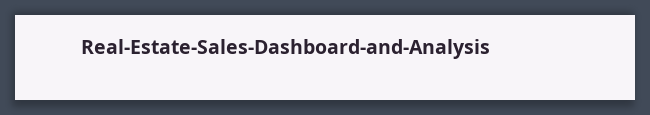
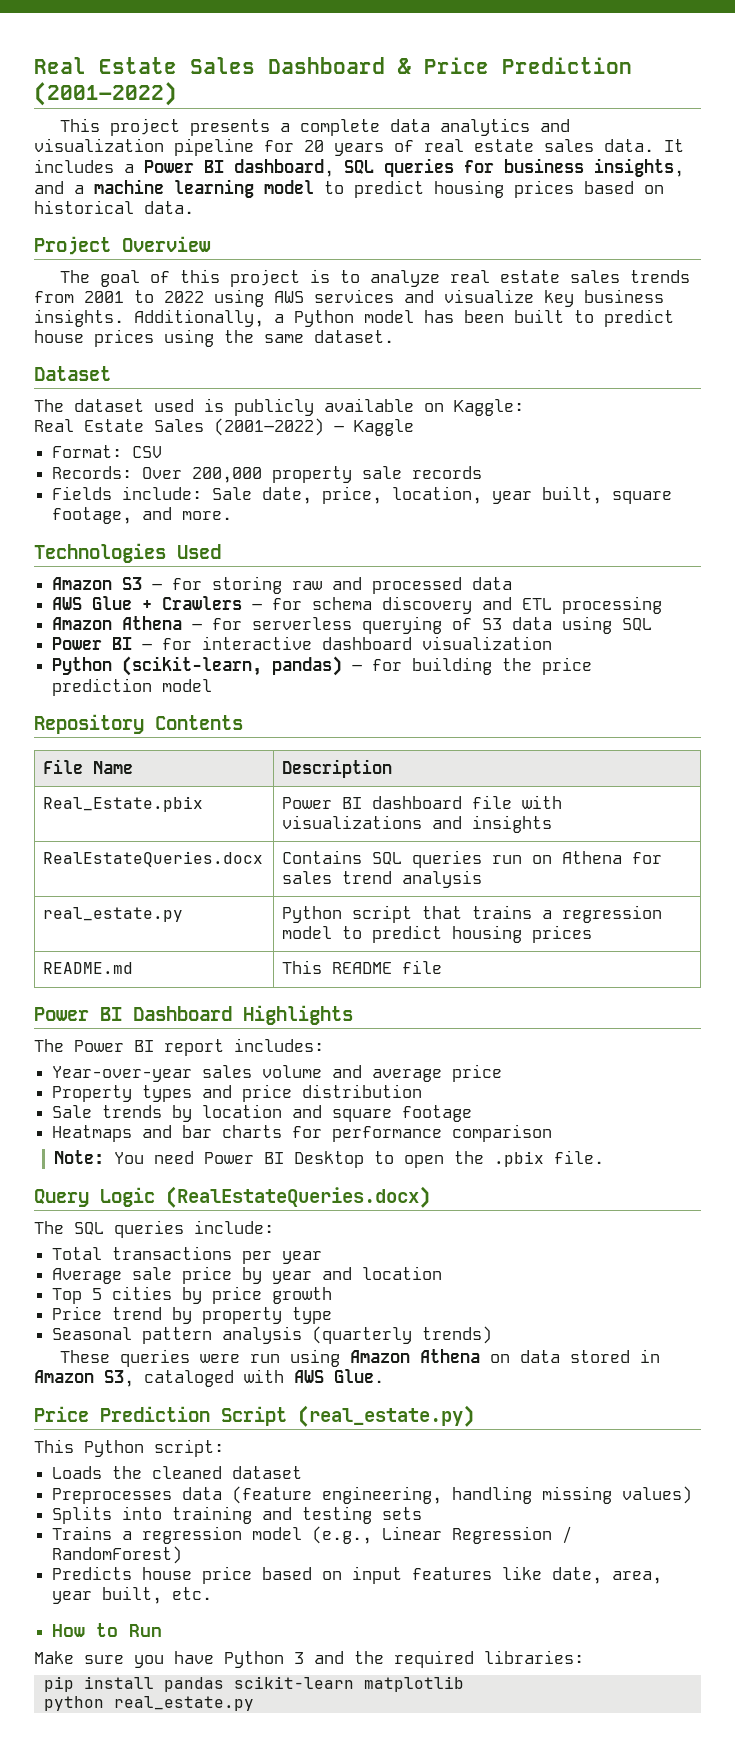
[81,39,490,59] Real-Estate-Sales-Dashboard-and-Analysis -> [34,57,632,74] [34,82,177,106] [59,118,570,136] [34,138,684,156] [34,158,684,177] [34,179,664,198] [34,200,194,214] [34,236,211,255] [59,269,690,287] [34,289,664,307] [34,309,674,327] [34,329,394,347] [34,366,111,381] [34,398,524,416] [34,418,414,436] [52,445,163,458] [52,466,483,483] [52,486,673,504] [52,507,233,524] [34,543,221,563] [52,576,513,594] [52,596,663,614] [52,616,653,634] [52,636,553,650] [52,656,593,676] [52,678,213,696] [34,714,243,734] [43,759,134,774] [282,759,393,778] [43,796,204,812] [282,795,563,809] [282,815,553,833] [43,851,264,867] [282,850,663,868] [282,870,483,888] [43,907,184,922] [282,905,663,923] [282,925,593,943] [43,962,134,974] [282,960,443,974] [34,1005,353,1025] [34,1038,324,1056] [52,1064,503,1082] [52,1084,423,1102] [52,1104,473,1122] [52,1124,553,1142] [54,1150,605,1168] [34,1186,430,1208] [34,1220,274,1238] [52,1246,323,1264] [52,1266,443,1284] [52,1286,333,1304] [52,1306,333,1324] [52,1326,493,1344] [59,1349,660,1367] [34,1369,384,1387] [34,1405,474,1427] [34,1439,224,1457] [52,1466,303,1479] [52,1486,693,1504] [52,1506,423,1524] [52,1526,573,1544] [52,1546,183,1564] [52,1566,663,1584] [52,1586,213,1604] [52,1623,163,1637] [34,1650,584,1668] [43,1676,464,1692] [43,1696,254,1711] Real Estate Sales Dashboard & Price Prediction (2001–2022) // This project presents a complete data analytics and visualization pipeline for 20 years of real estate sales data. It includes a Power BI dashboard, SQL queries for business insights, and a machine learning model to predict housing prices based on historical data. // Project Overview // The goal of this project is to analyze real estate sales trends from 2001 to 2022 using AWS services and visualize key business insights. Additionally, a Python model has been built to predict house prices using the same dataset. // Dataset // The dataset used is publicly available on Kaggle: // Real Estate Sales (2001–2022) – Kaggle // Format: CSV // Records: Over 200,000 property sale records // Fields include: Sale date, price, location, year built, square footage, and more. // Technologies Used // Amazon S3 – for storing raw and processed data // AWS Glue + Crawlers – for schema discovery and ETL processing // Amazon Athena – for serverless querying of S3 data using SQL // Power BI – for interactive dashboard visualization // Python (scikit-learn, pandas) – for building the price prediction model // Repository Contents // File Name | Description // Real_Estate.pbix | Power BI dashboard file with visualizations and insights // RealEstateQueries.docx | Contains SQL queries run on Athena for sales trend analysis // real_estate.py | Python script that trains a regression model to predict housing prices // README.md | This README file // Power BI Dashboard Highlights // The Power BI report includes: // Year-over-year sales volume and average price // Property types and price distribution // Sale trends by location and square footage // Heatmaps and bar charts for performance comparison // Note: You need Power BI Desktop to open the .pbix file. // Query Logic (RealEstateQueries.docx) // The SQL queries include: // Total transactions per year // Average sale price by year and location // Top 5 cities by price growth // Price trend by property type // Seasonal pattern analysis (quarterly trends) // These queries were run using Amazon Athena on data stored in Amazon S3, cataloged with AWS Glue. // Price Prediction Script (real_estate.py) // This Python script: // Loads the cleaned dataset // Preprocesses data (feature engineering, handling missing values) // Splits into training and testing sets // Trains a regression model (e.g., Linear Regression / RandomForest) // Predicts house price based on input features like date, area, year built, etc. // How to Run // Make sure you have Python 3 and the required libraries: // pip install pandas scikit-learn matplotlib // python real_estate.py

